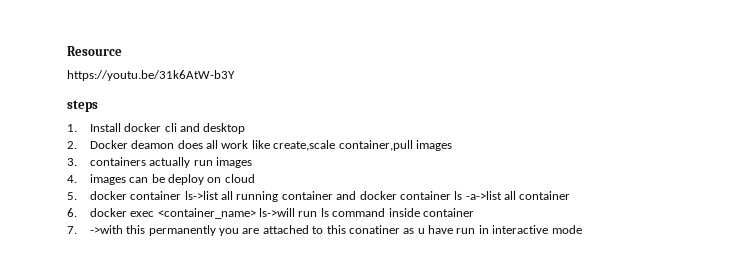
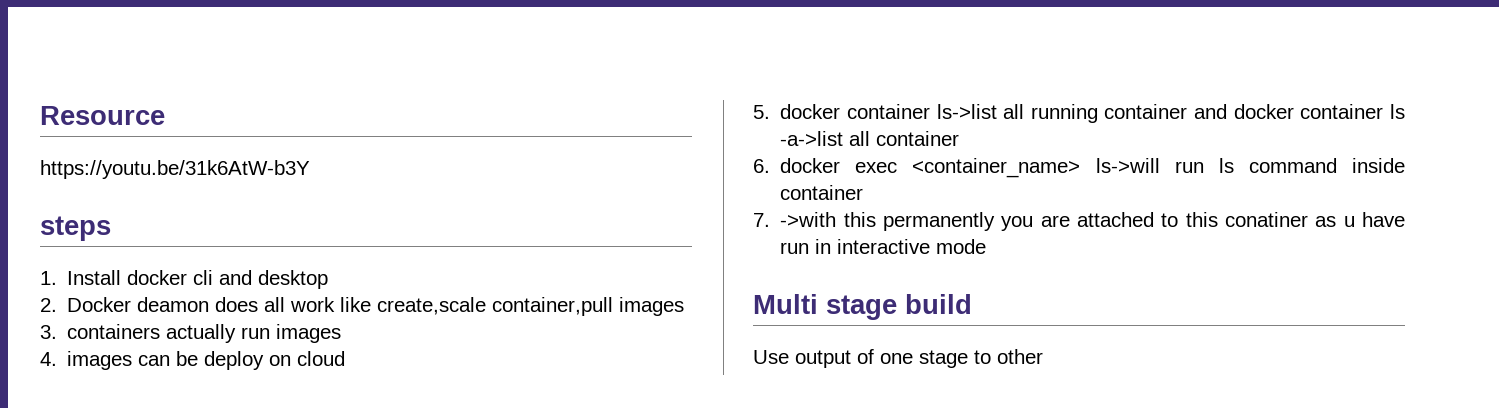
(582, 229) none -> [753,294,972,320] [753,349,1043,368] // Multi stage build // Use output of one stage to other

